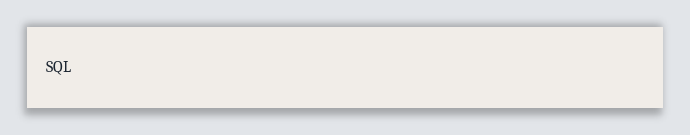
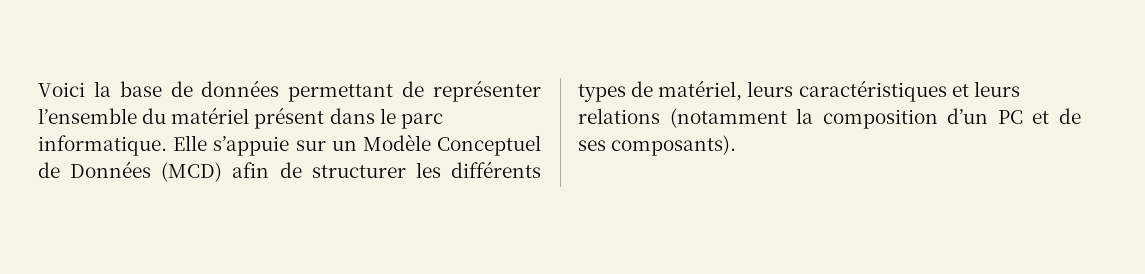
[46,61,71,75] SQL -> [38,80,542,102] [38,107,443,129] [38,134,542,156] [38,161,541,182] [578,80,1020,102] [578,108,1081,129] [578,135,737,156] Voici la base de données permettant de représenter l’ensemble du matériel présent dans le parc informatique. Elle s’appuie sur un Modèle Conceptuel de Données (MCD) afin de structurer les différents types de matériel, leurs caractéristiques et leurs relations (notamment la composition d’un PC et de ses composants).

